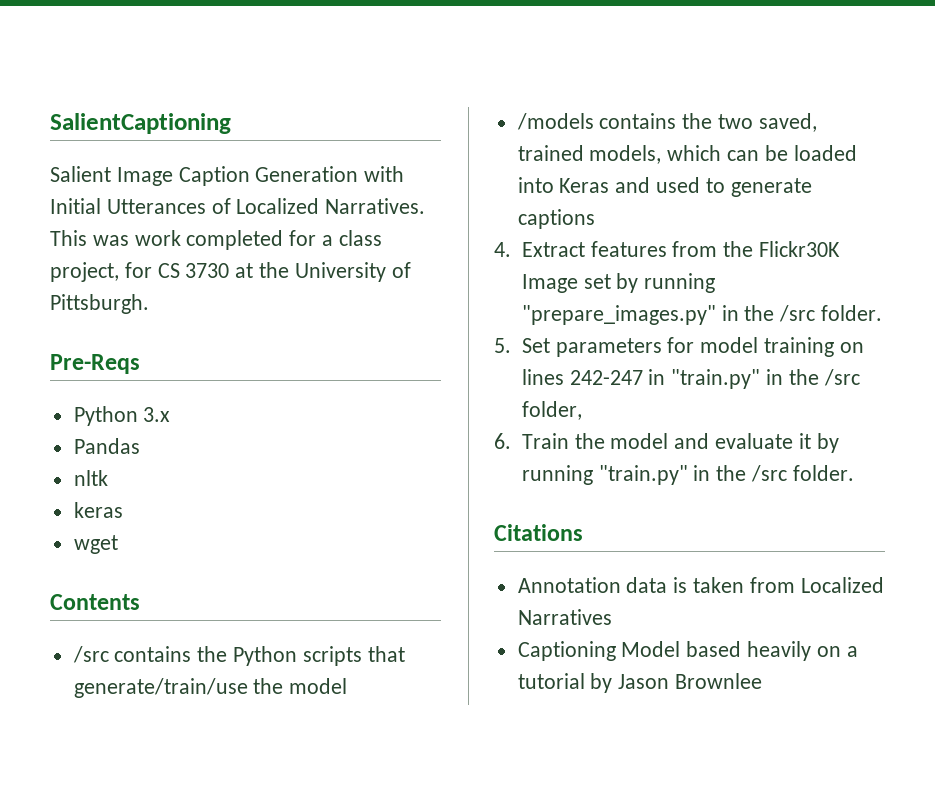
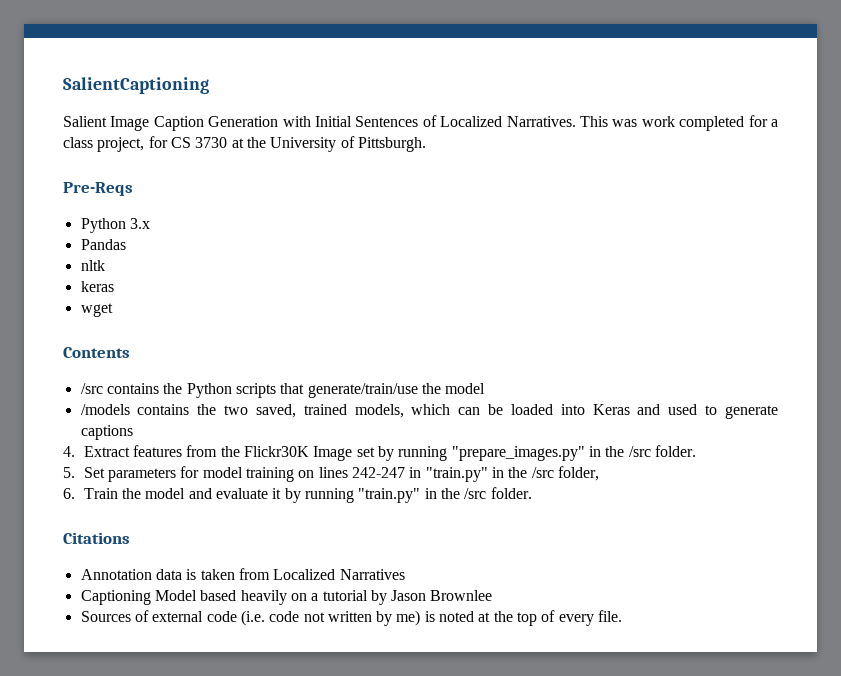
[106,199,206,214] Utterances -> [355,116,419,127] Sentences
(763, 681) none -> [80,610,623,626] // Sources of external code (i.e. code not written by me) is noted at the top of every file.

